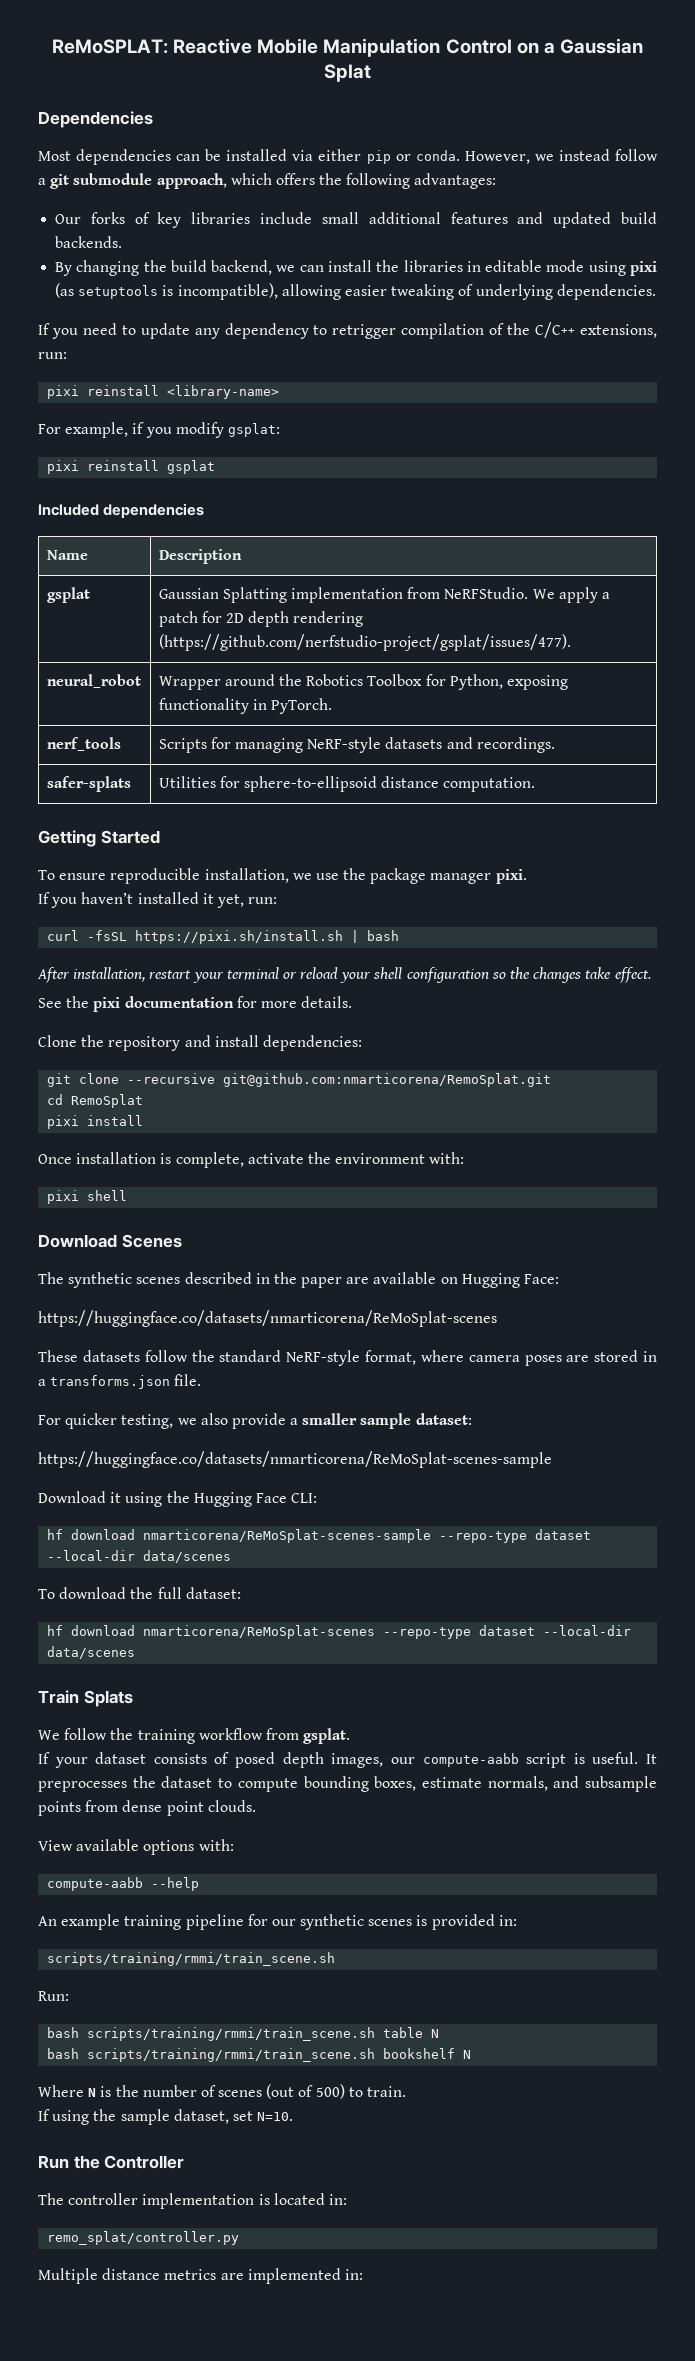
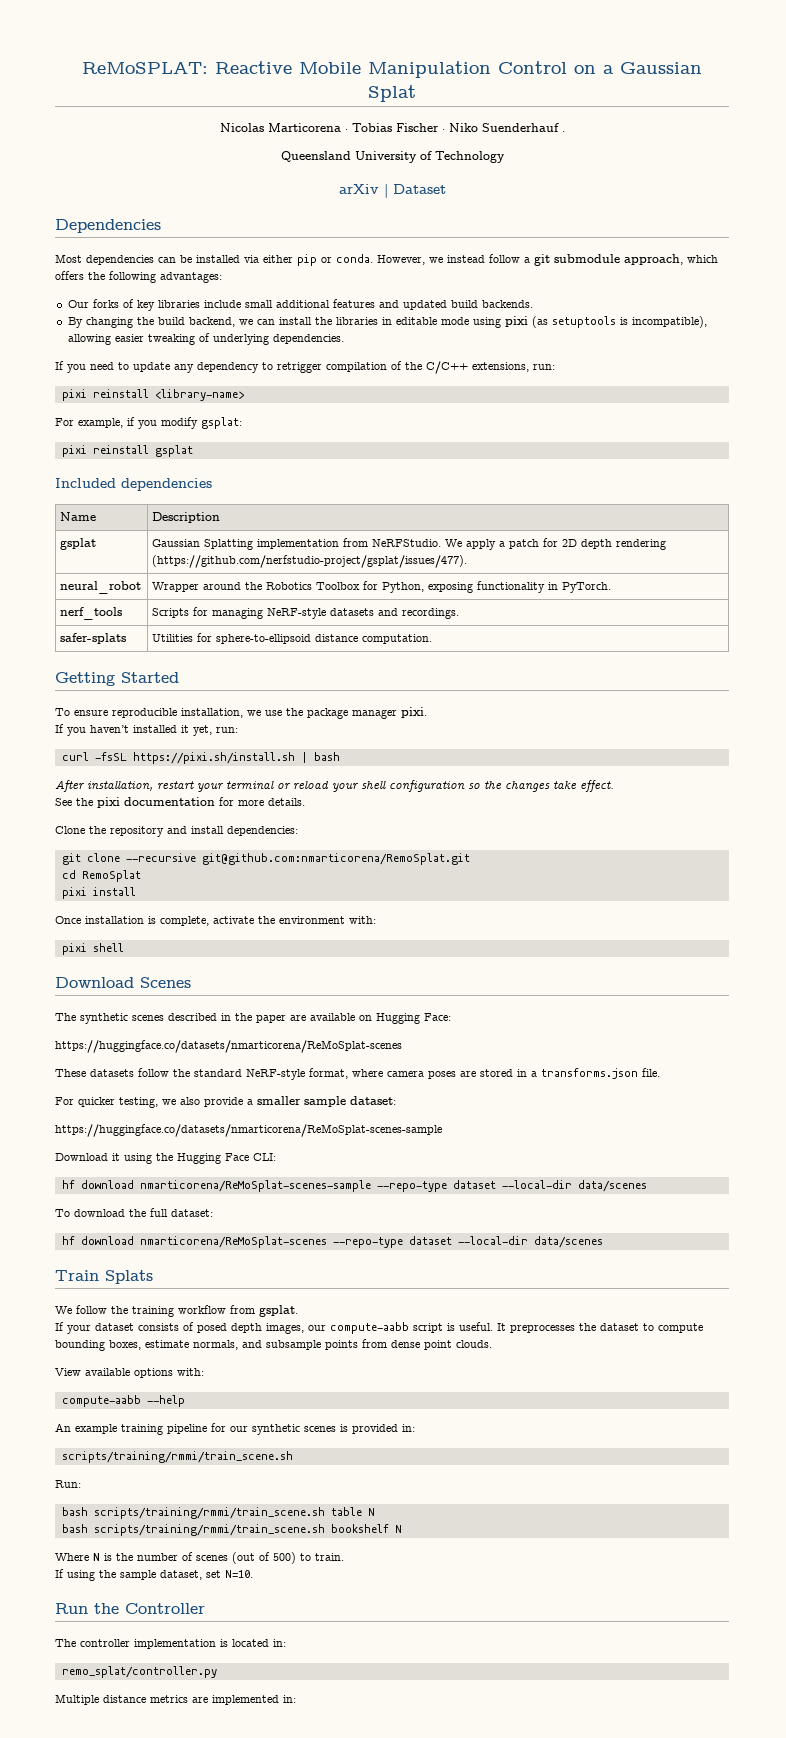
(371, 73) none -> [219,123,565,132] [280,151,505,163] [338,184,446,198] // Nicolas Marticorena · Tobias Fischer · Niko Suenderhauf . // Queensland University of Technology // arXiv | Dataset

